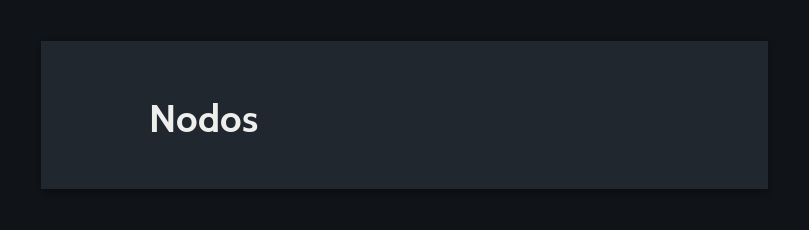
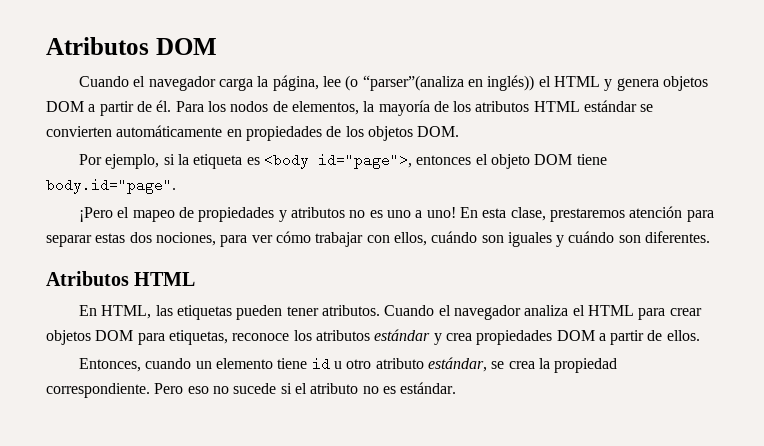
[149,103,258,132] Nodos -> [46,37,217,55] [79,75,708,91] [46,100,654,116] [46,125,460,141] [79,153,607,169] [46,178,176,194] [79,206,714,222] [46,231,711,247] [46,271,196,286] [79,305,702,320] [46,329,700,345] [79,357,618,373] [46,382,457,398] Atributos DOM // Cuando el navegador carga la página, lee (o “parser”(analiza en inglés)) el HTML y genera objetos DOM a partir de él. Para los nodos de elementos, la mayoría de los atributos HTML estándar se convierten automáticamente en propiedades de los objetos DOM. // Por ejemplo, si la etiqueta es <body id="page">, entonces el objeto DOM tiene body.id="page". // ¡Pero el mapeo de propiedades y atributos no es uno a uno! En esta clase, prestaremos atención para separar estas dos nociones, para ver cómo trabajar con ellos, cuándo son iguales y cuándo son diferentes. // Atributos HTML // En HTML, las etiquetas pueden tener atributos. Cuando el navegador analiza el HTML para crear objetos DOM para etiquetas, reconoce los atributos estándar y crea propiedades DOM a partir de ellos. // Entonces, cuando un elemento tiene id u otro atributo estándar, se crea la propiedad correspondiente. Pero eso no sucede si el atributo no es estándar.

